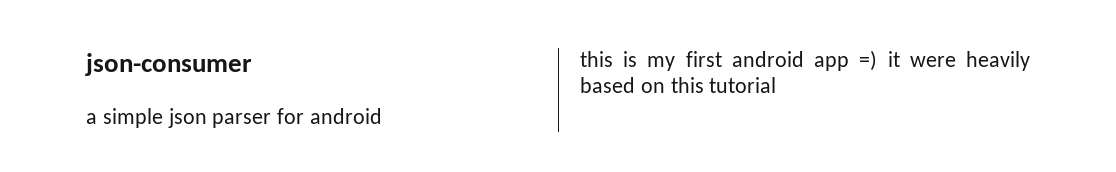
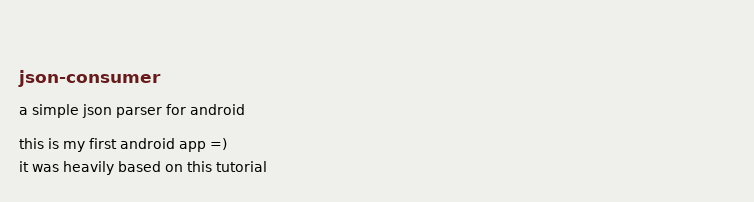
[887,51,956,67] it were -> [19,161,59,172] // it was

